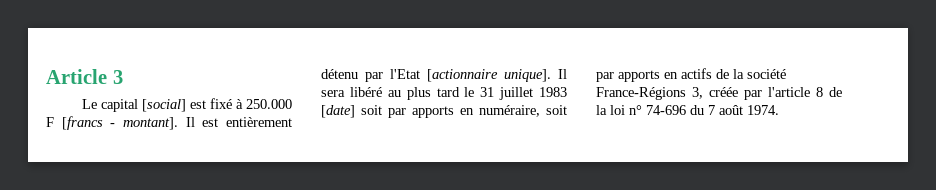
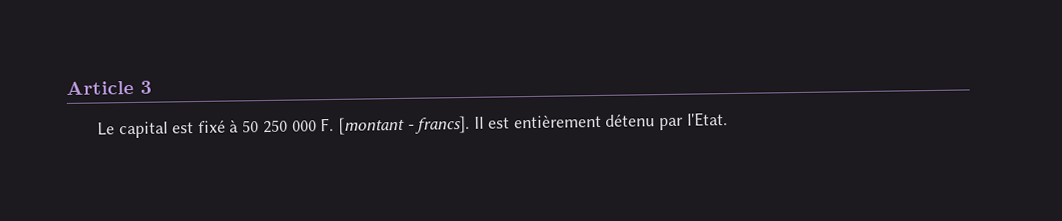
[141,99,186,112] [social] -> (169, 130) none
[246,99,292,109] [46,116,178,130] 250.000 F [francs - montant]. -> [242,115,471,135] 50 250 000 F. [montant - francs].
[390,69,567,82] [321,87,567,100] [321,105,567,118] [596,68,786,82] [596,87,842,100] [596,105,779,115] l'Etat [actionnaire unique]. Il sera libéré au plus tard le 31 juillet 1983 [date] soit par apports en numéraire, soit par apports en actifs de la société France-Régions 3, créée par l'article 8 de la loi n° 74-696 du 7 août 1974. -> [686,112,728,127] l'Etat.

